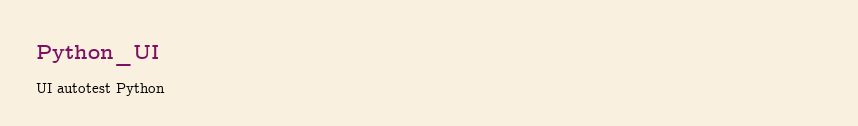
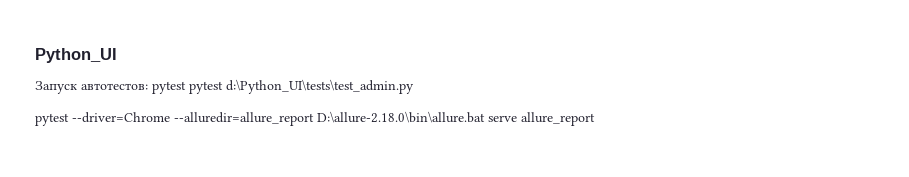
[36,83,165,96] UI autotest Python -> [35,79,414,94] [35,111,595,126] Запуск автотестов: pytest pytest d:\Python_UI\tests\test_admin.py // pytest --driver=Chrome --alluredir=allure_report D:\allure-2.18.0\bin\allure.bat serve allure_report

